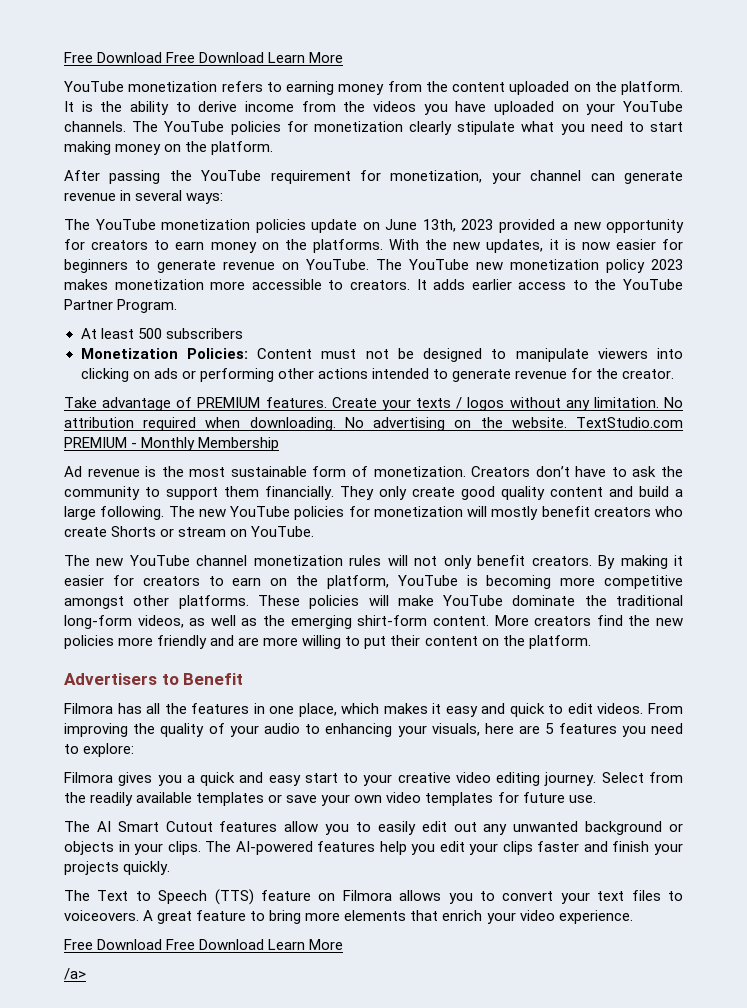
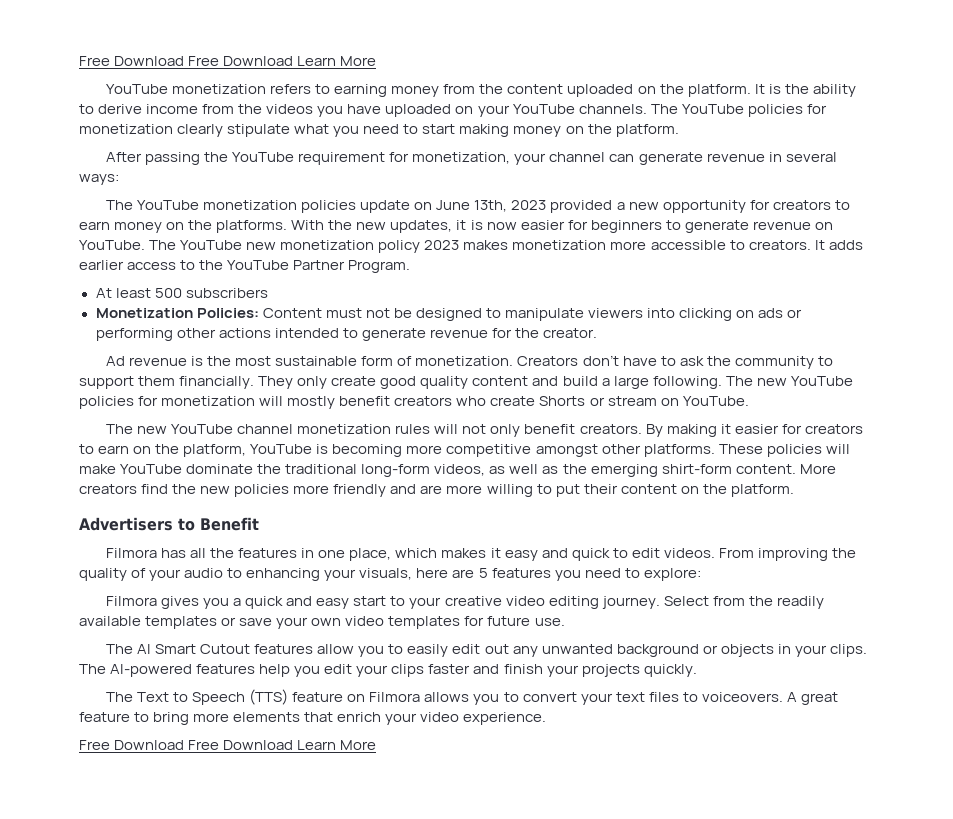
[64,397,683,411] [64,417,684,431] [64,437,280,451] // Take advantage of PREMIUM features. Create your texts / logos without any limitation. No attribution required when downloading. No advertising on the website. TextStudio.com PREMIUM - Monthly Membership -> (597, 333) none
[64,968,86,980] // /a> -> (377, 745) none

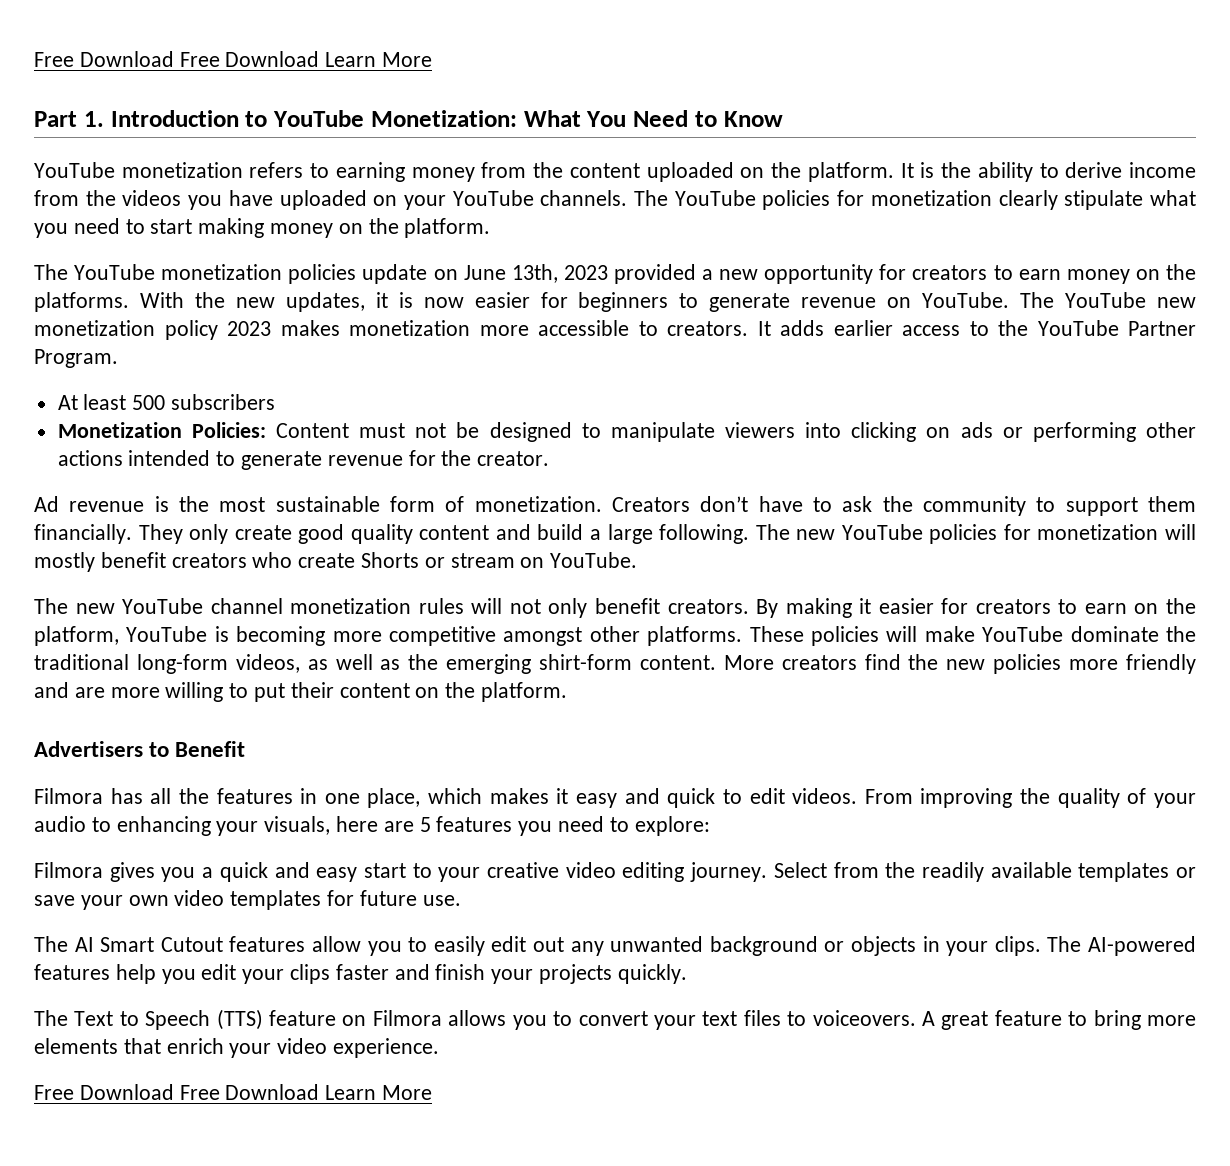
[79,56,377,66] Free Download Free Download Learn More -> [34,51,433,67] [34,110,783,127] Free Download Free Download Learn More // Part 1. Introduction to YouTube Monetization: What You Need to Know
[105,152,837,165] [79,174,119,185] // After passing the YouTube requirement for monetization, your channel can generate revenue in several ways: -> (491, 228) none

